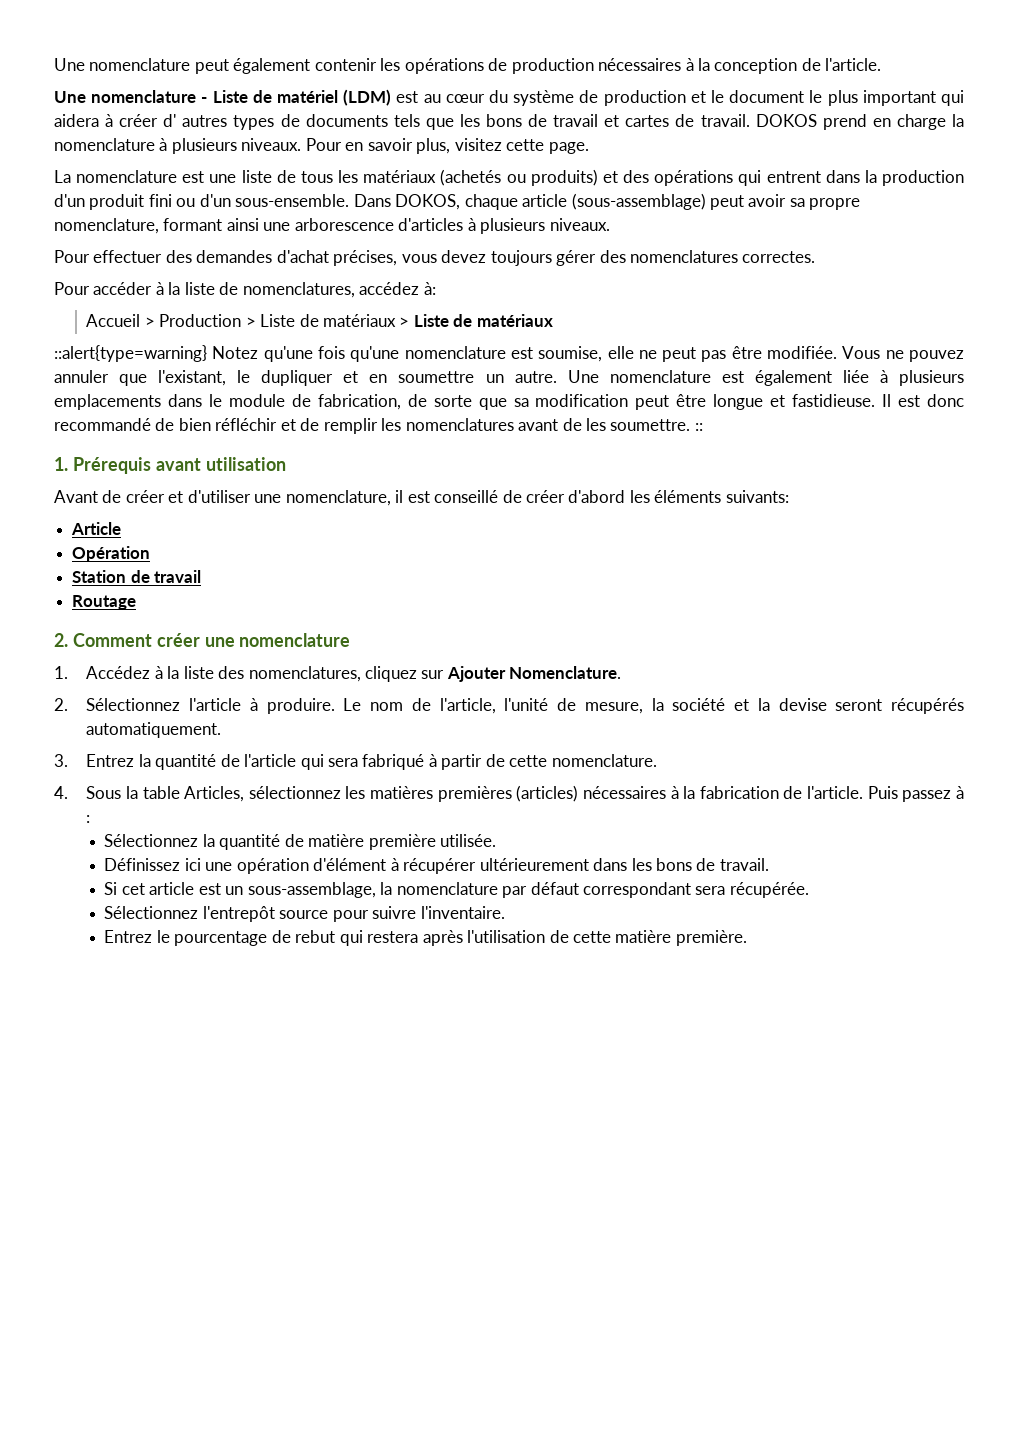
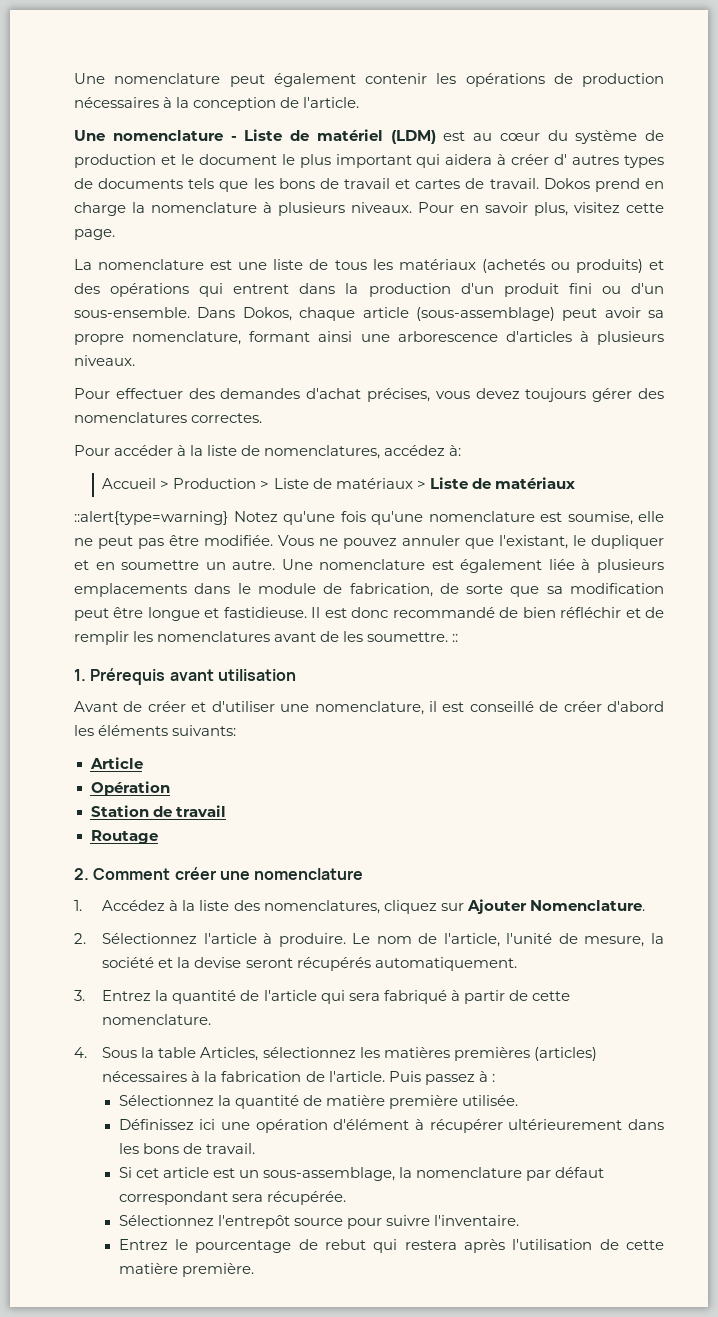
[755,114,817,127] DOKOS -> [543,178,590,189] Dokos
[395,194,461,210] DOKOS, -> [242,307,292,321] Dokos,

